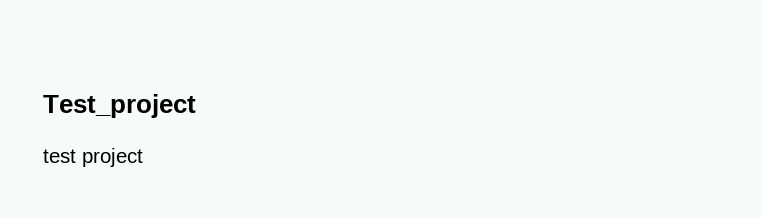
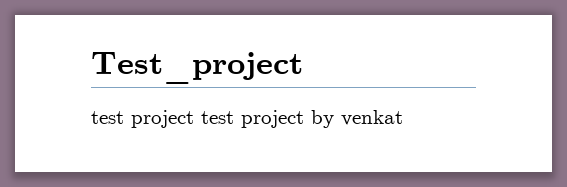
(143, 157) none -> [201,110,403,128] test project by venkat

